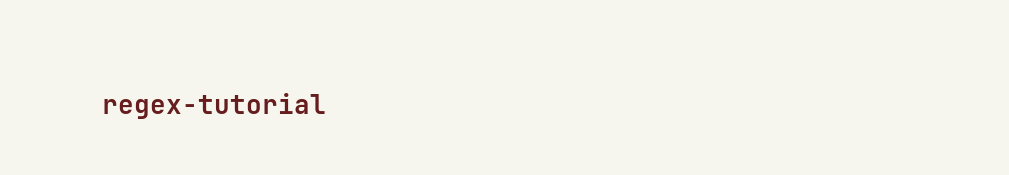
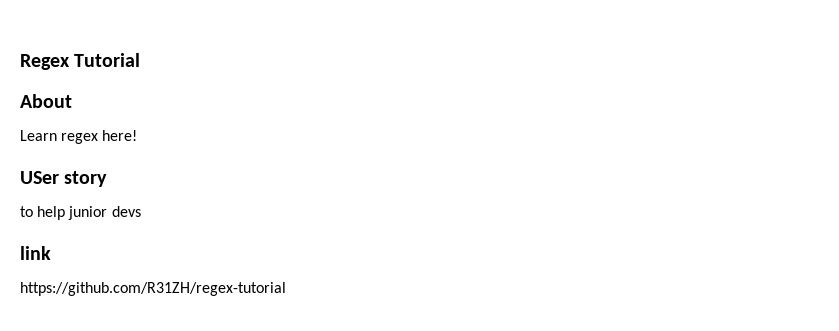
[102,93,326,119] regex-tutorial -> [20,53,141,70] [20,94,72,108] [20,130,138,144] [20,171,108,187] [20,206,141,220] [20,246,51,260] [20,282,286,296] Regex Tutorial // About // Learn regex here! // USer story // to help junior devs // link // https://github.com/R31ZH/regex-tutorial

